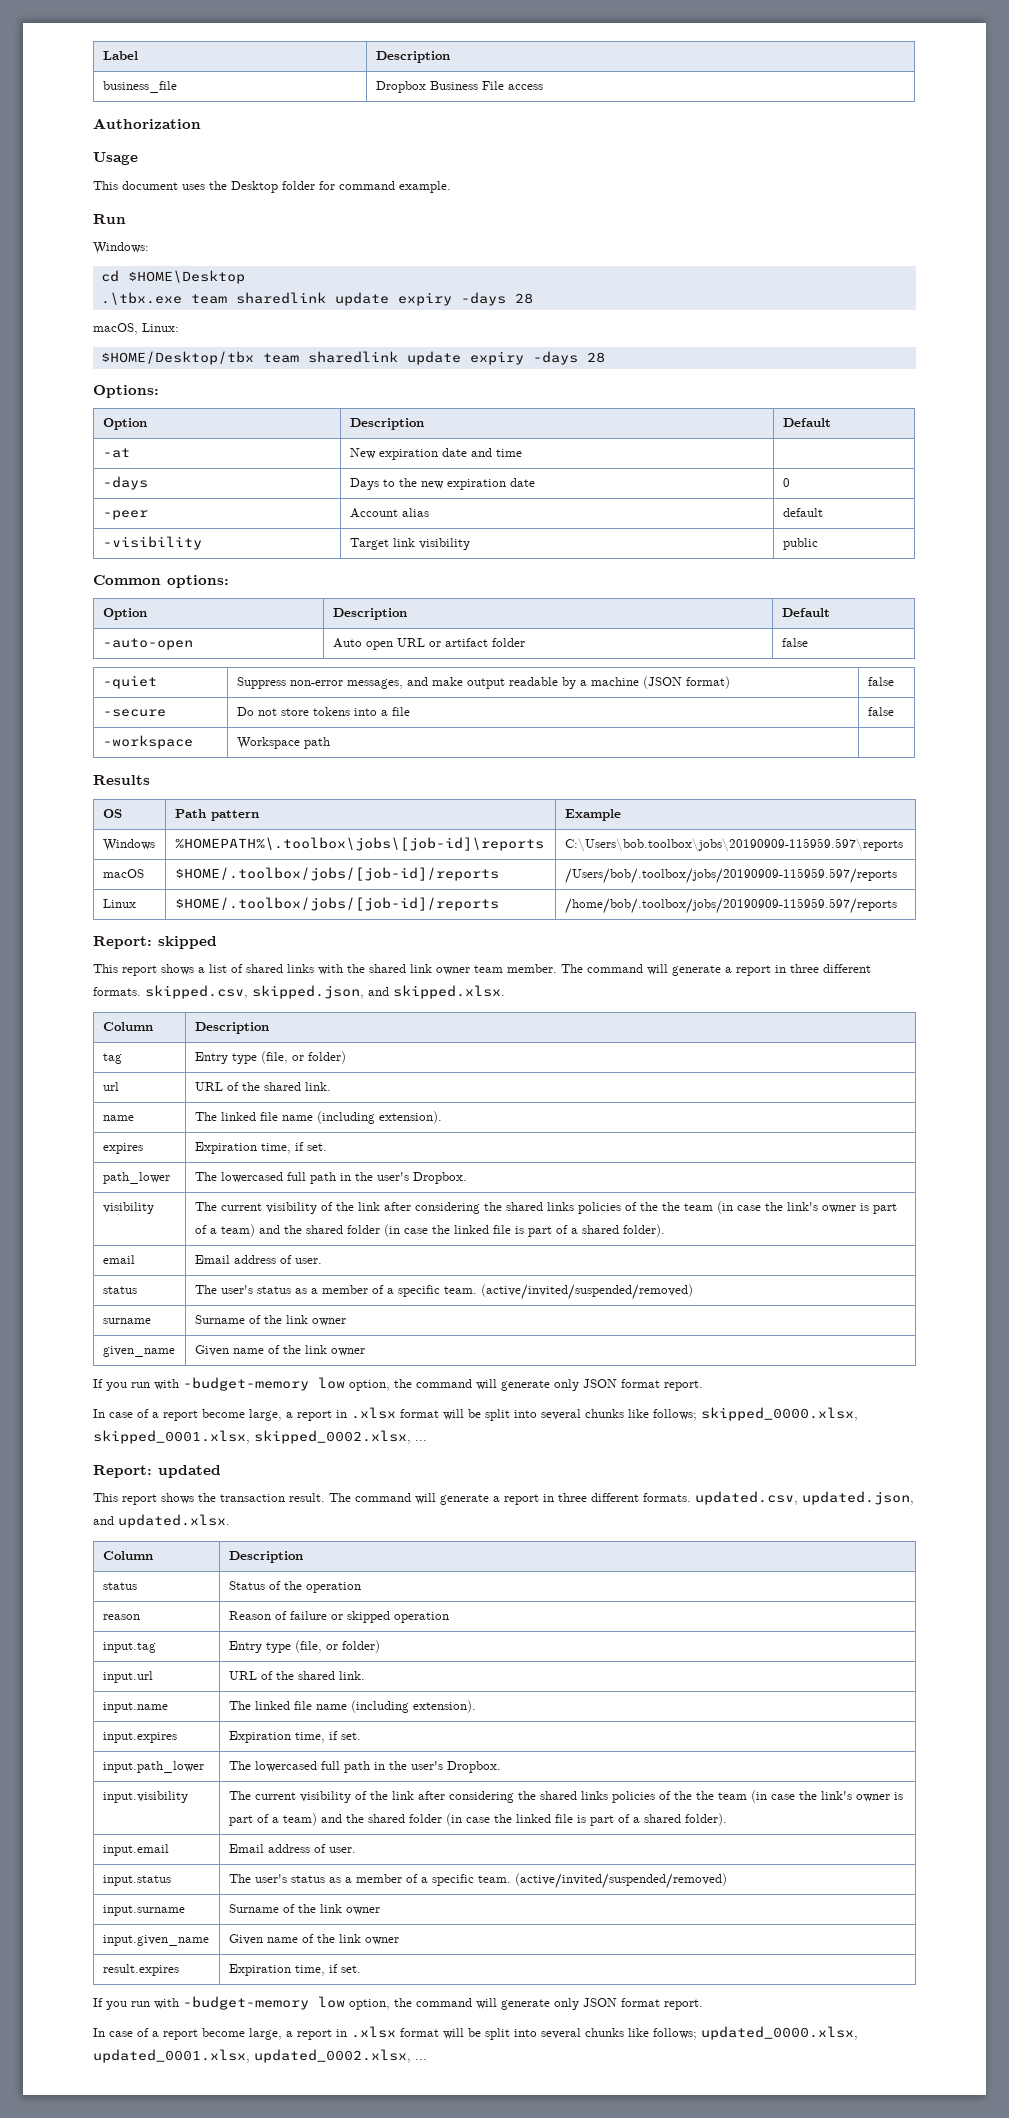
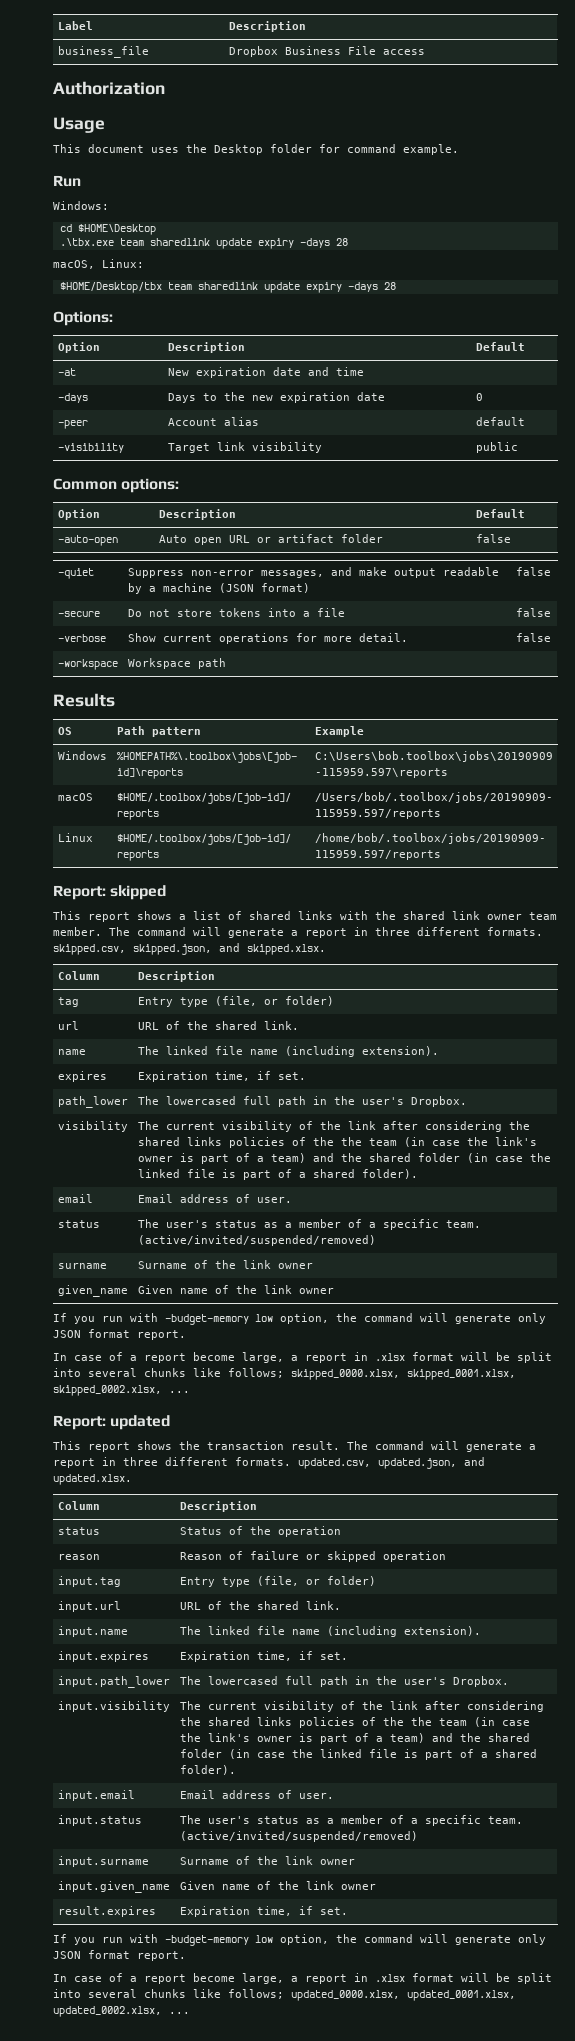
(894, 711) none -> [57,634,106,642] [127,633,408,644] [515,633,551,642] // -verbose | Show current operations for more detail. | false

